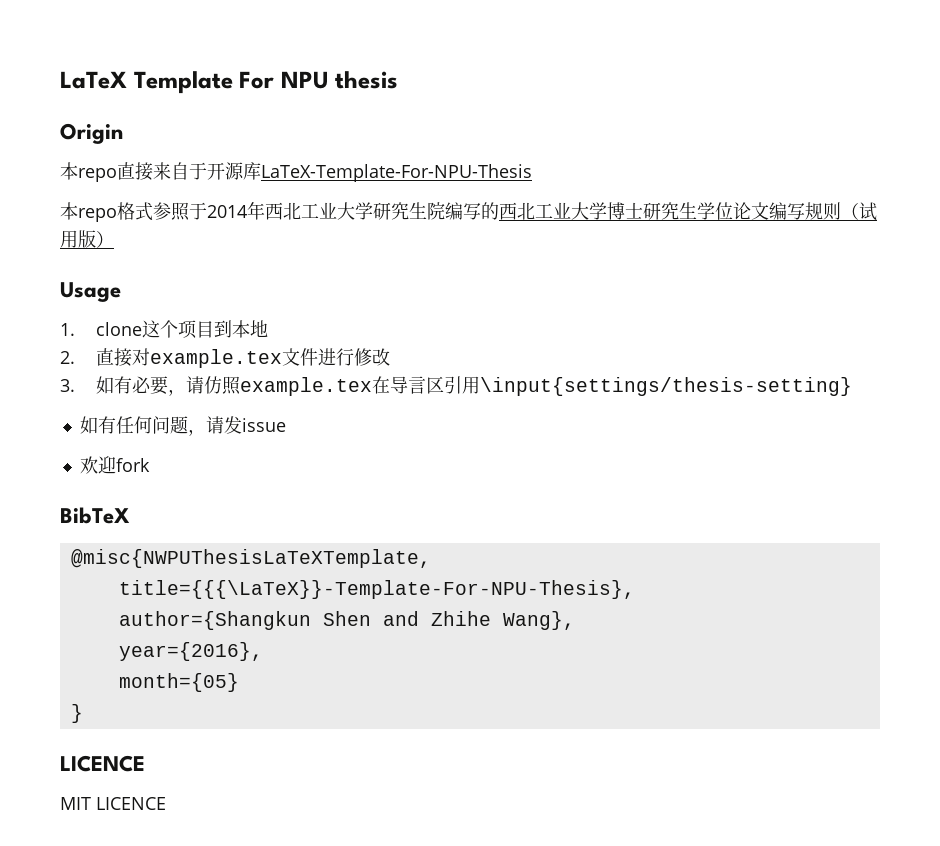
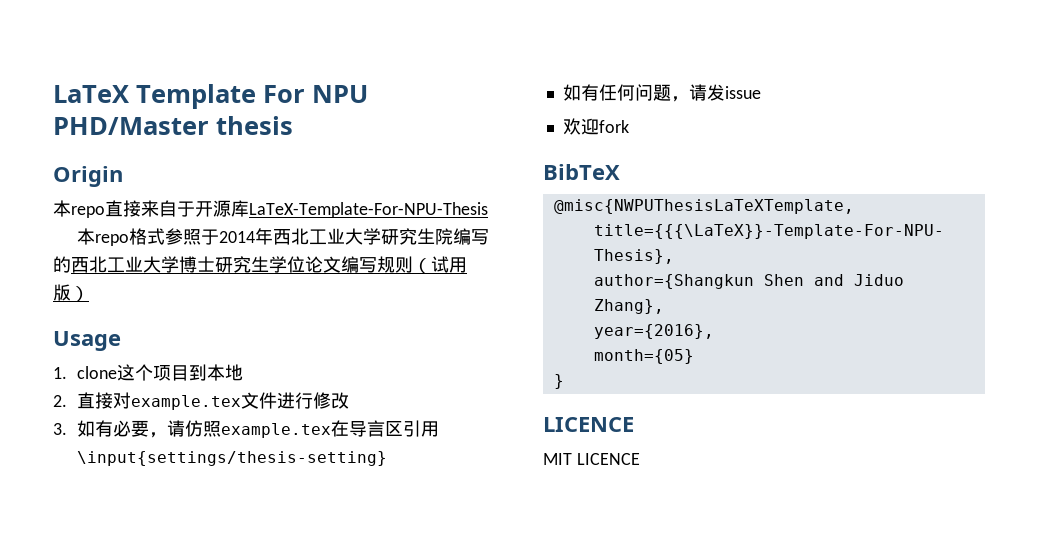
(329, 80) none -> [53,117,209,135] PHD/Master
[430,611,575,630] Zhihe Wang}, -> [853,274,904,286] [593,299,664,314] Jiduo Zhang},

